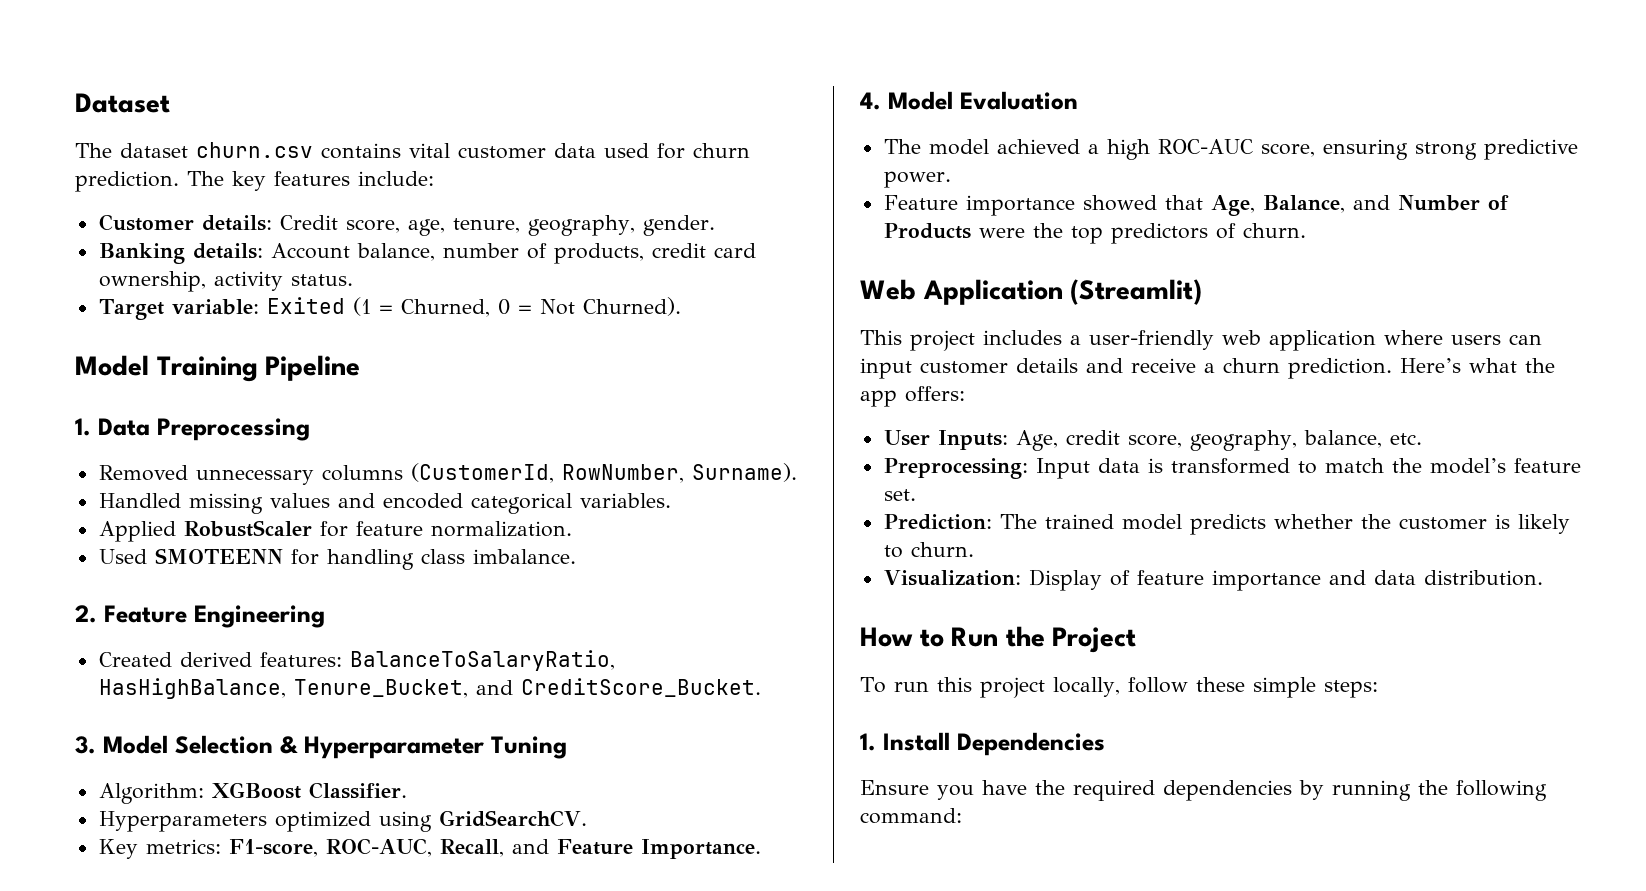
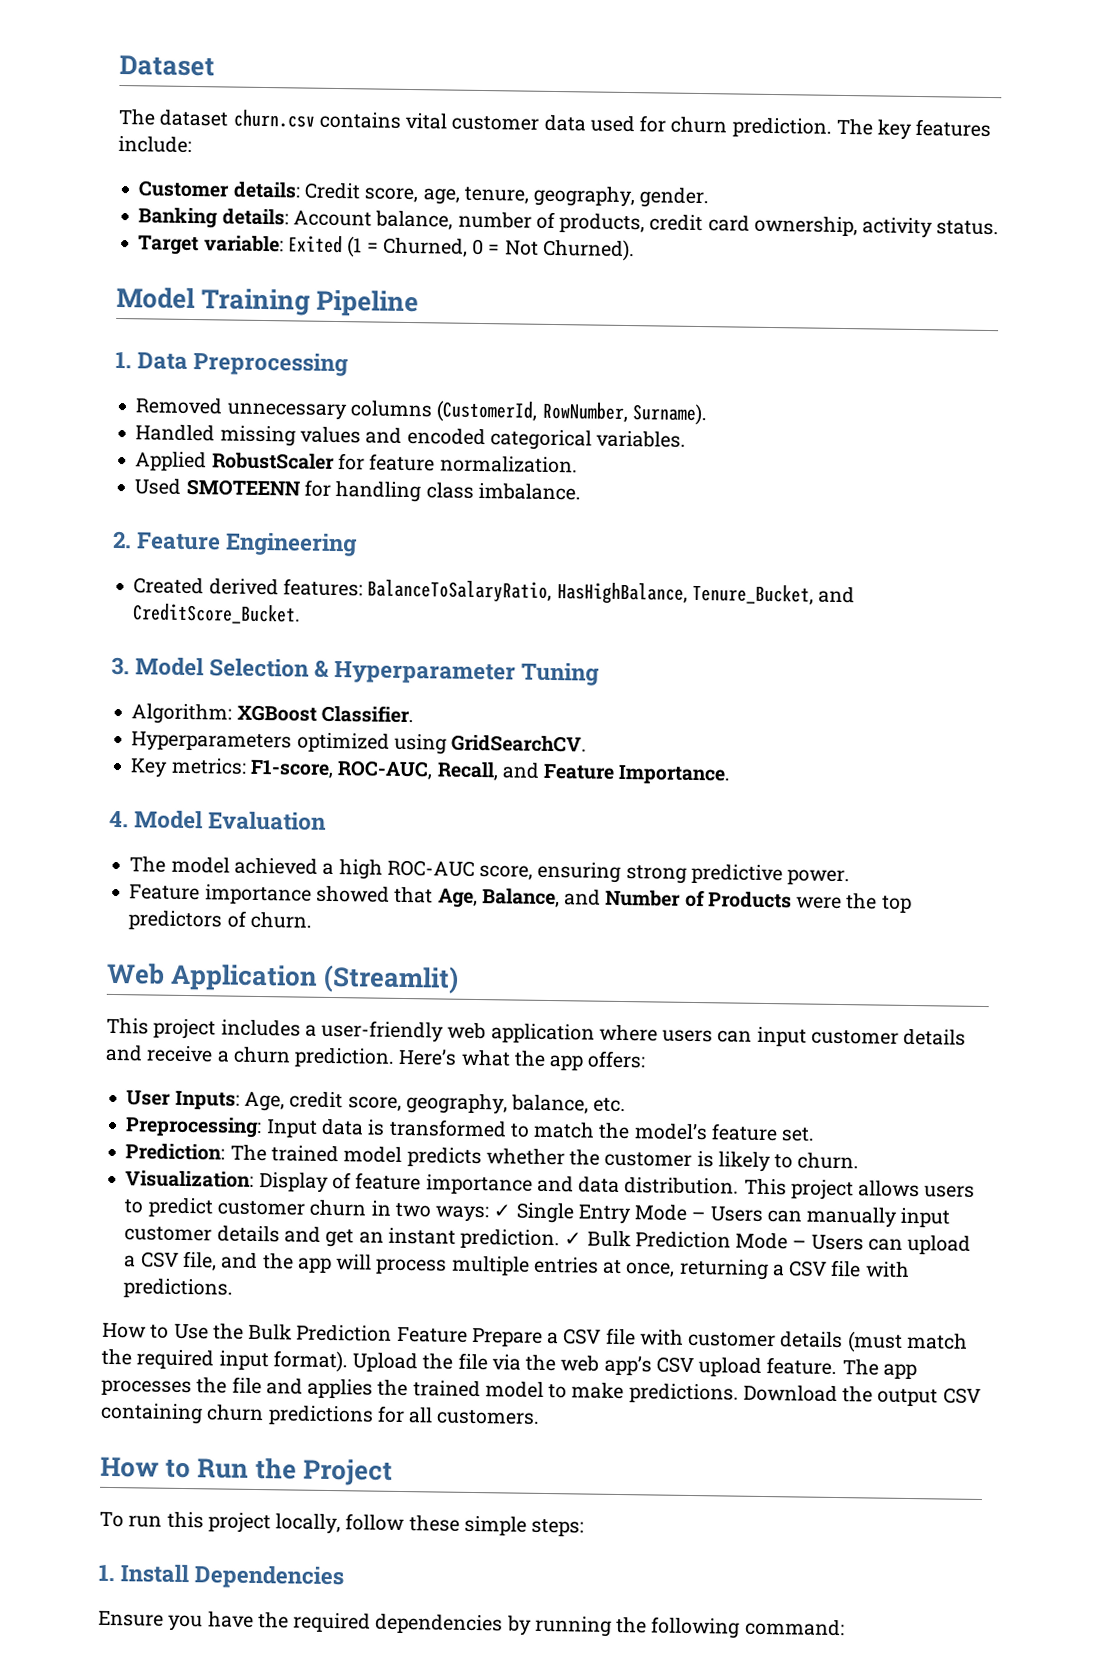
(1543, 578) none -> [743,1178,976,1201] [124,1197,951,1228] [124,1225,972,1255] [124,1250,910,1281] [123,1278,234,1299] [102,1322,968,1353] [101,1348,917,1380] [101,1376,981,1407] [100,1402,541,1426] This project allows users to predict customer churn in two ways: ✓ Single Entry Mode – Users can manually input customer details and get an instant prediction. ✓ Bulk Prediction Mode – Users can upload a CSV file, and the app will process multiple entries at once, returning a CSV file with predictions. // How to Use the Bulk Prediction Feature Prepare a CSV file with customer details (must match the required input format). Upload the file via the web app’s CSV upload feature. The app processes the file and applies the trained model to make predictions. Download the output CSV containing churn predictions for all customers.

